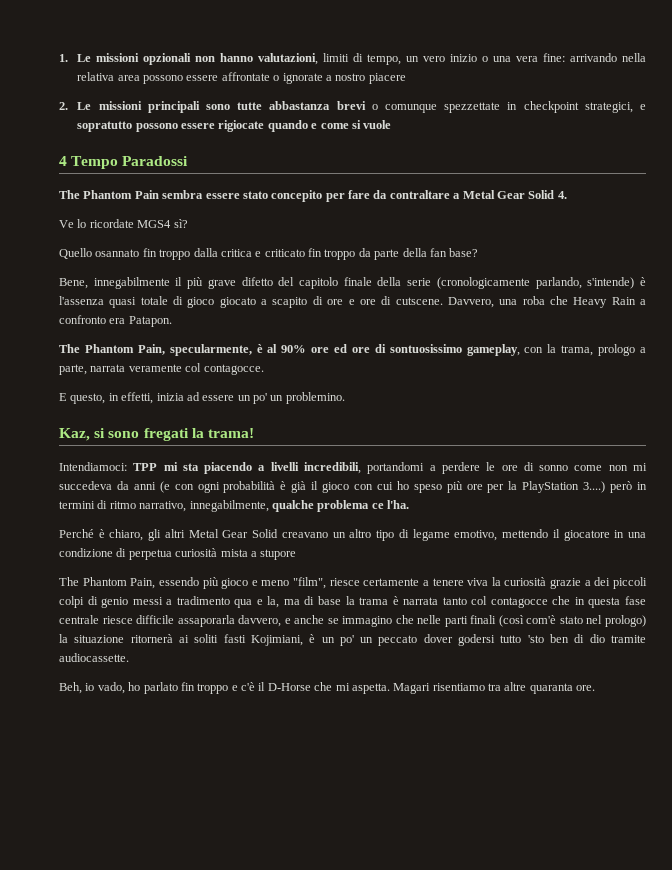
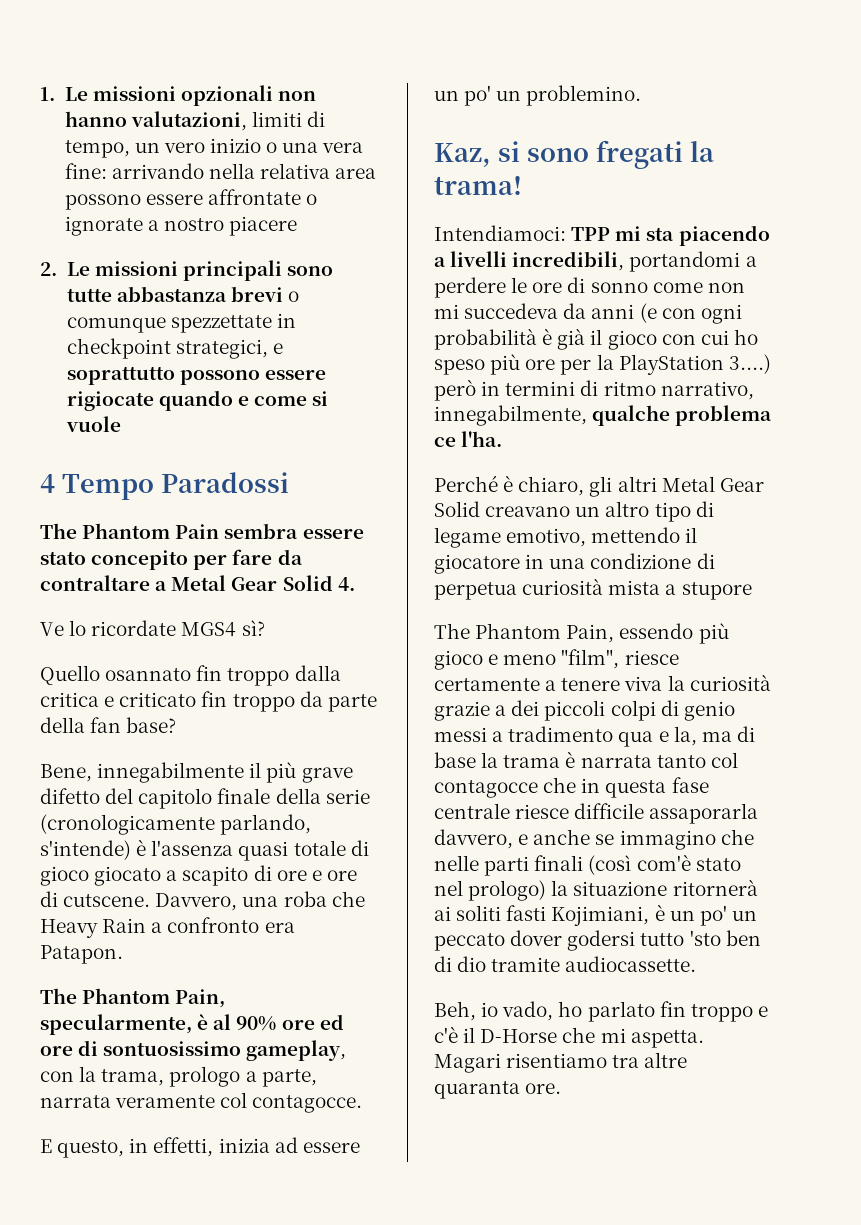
[77,121,133,132] sopratutto -> [66,366,175,385] soprattutto

